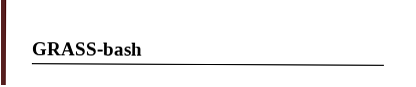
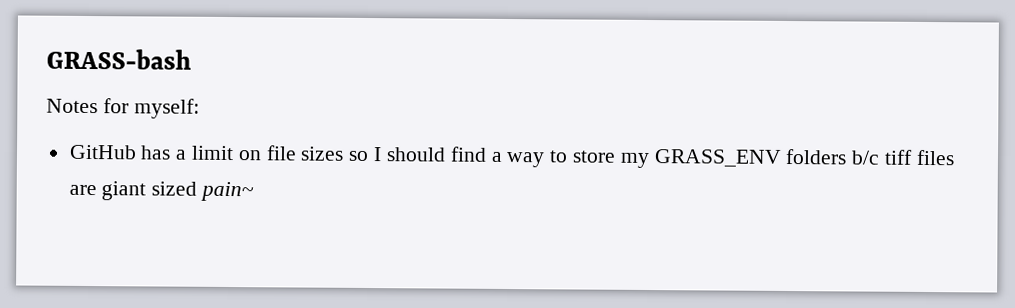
(143, 49) none -> [46,98,200,119] [68,144,955,169] [68,181,255,202] // Notes for myself: // GitHub has a limit on file sizes so I should find a way to store my GRASS_ENV folders b/c tiff files are giant sized pain~

